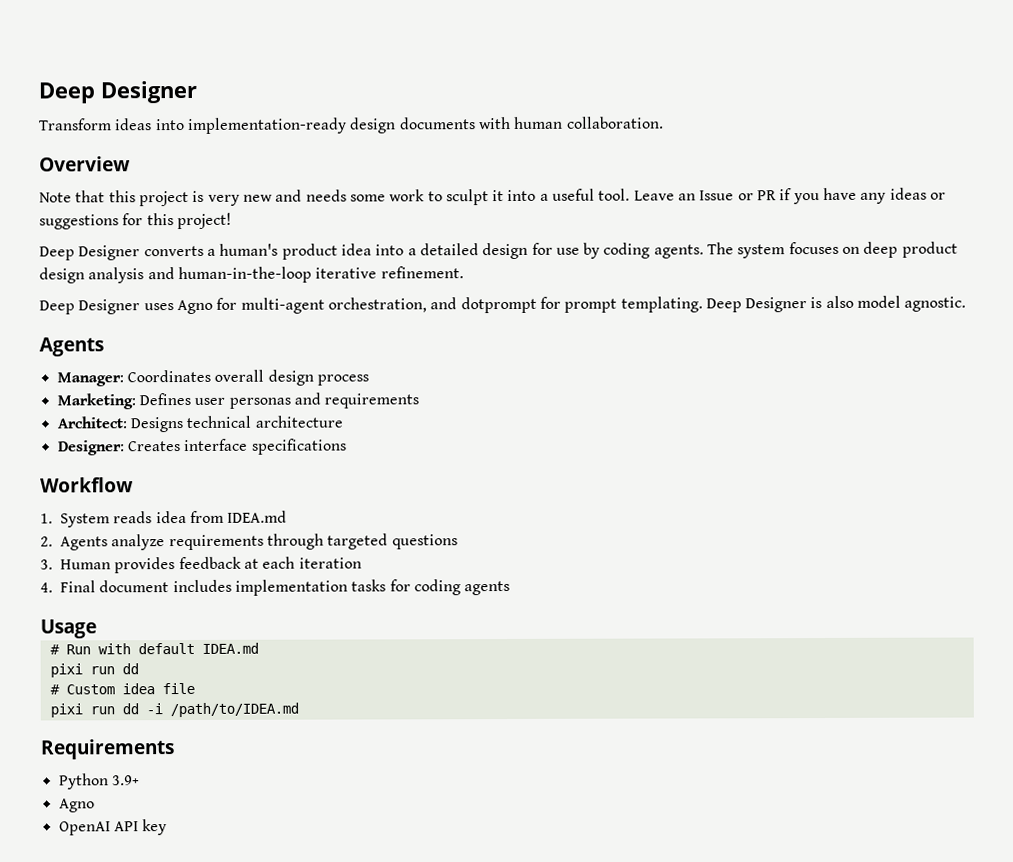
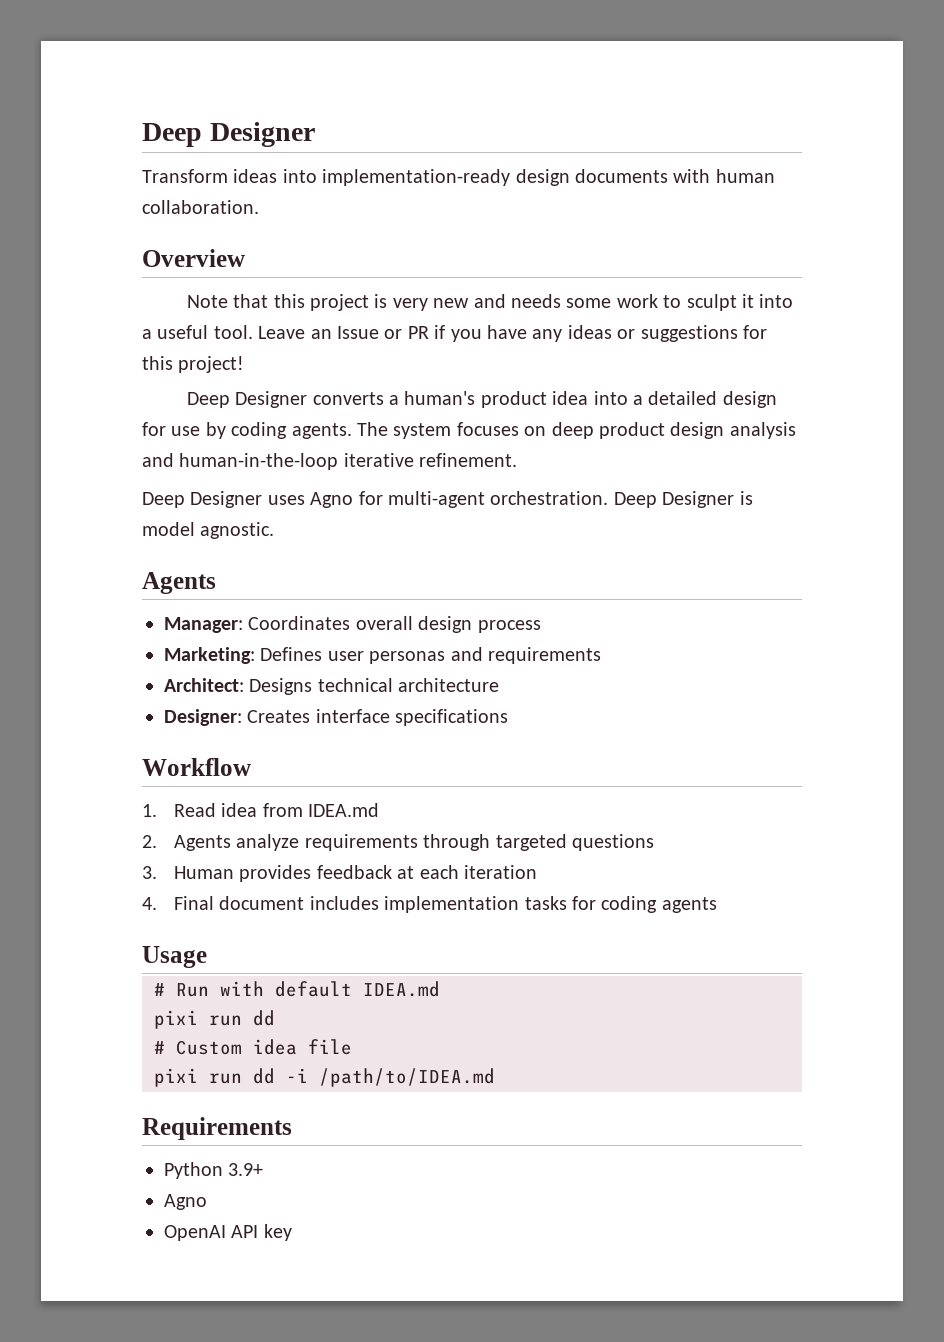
[327,296,703,314] orchestration, and dotprompt for prompt templating. -> [490,491,609,505] orchestration.
[825,295,854,308] also -> (753, 498) none
[60,511,153,528] System reads -> [173,803,216,817] Read

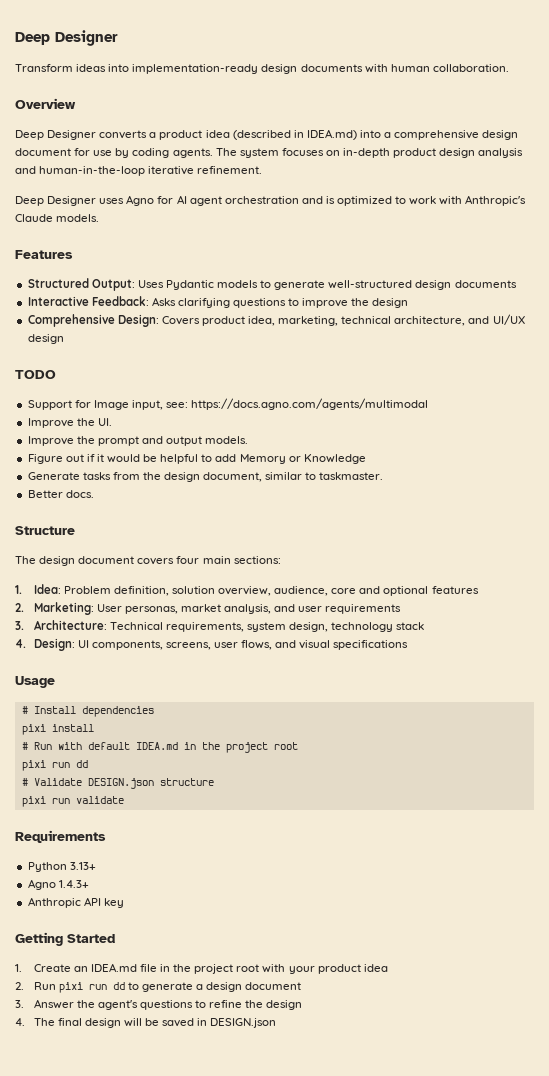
[186,294,794,311] [142,325,767,342] [142,356,245,373] // Note that this project is very new and needs some work to sculpt it into a useful tool. Leave an Issue or PR if you have any ideas or suggestions for this project! -> (76, 103) none
[404,391,777,408] human's product idea into a detailed design -> [159,129,519,140] [15,148,71,156] product idea (described in IDEA.md) into a comprehensive design document
[551,422,594,439] deep -> [343,148,391,158] in-depth
[388,491,753,508] [142,522,275,539] [142,572,216,594] [164,616,541,633] [164,647,601,664] [164,678,500,695] [164,709,509,726] [142,758,251,776] [142,803,380,817] [142,834,654,851] [142,865,537,882] [142,896,717,913] [142,946,207,968] multi-agent orchestration. Deep Designer is model agnostic. // Agents // Manager: Coordinates overall design process // Marketing: Defines user personas and requirements // Architect: Designs technical architecture // Designer: Creates interface specifications // Workflow // 1. Read idea from IDEA.md // 2. Agents analyze requirements through targeted questions // 3. Human provides feedback at each iteration // 4. Final document includes implementation tasks for coding agents // Usage -> [176,195,527,206] [15,214,100,222] [15,250,73,259] [27,278,517,291] [27,296,409,308] [27,314,525,327] [27,334,64,344] [15,370,56,379] [27,398,429,410] [27,418,112,428] [27,436,249,446] [27,454,366,464] [27,472,384,482] [27,490,94,498] [15,526,75,535] [15,556,281,566] [15,584,479,596] [15,602,402,615] [15,620,425,632] [15,638,409,651] [15,676,55,688] [21,706,154,717] [21,724,94,735] AI agent orchestration and is optimized to work with Anthropic's Claude models. // Features // Structured Output: Uses Pydantic models to generate well-structured design documents // Interactive Feedback: Asks clarifying questions to improve the design // Comprehensive Design: Covers product idea, marketing, technical architecture, and UI/UX design // TODO // Support for Image input, see: https://docs.agno.com/agents/multimodal // Improve the UI. // Improve the prompt and output models. // Figure out if it would be helpful to add Memory or Knowledge // Generate tasks from the design document, similar to taskmaster. // Better docs. // Structure // The design document covers four main sections: // 1. Idea: Problem definition, solution overview, audience, core and optional features // 2. Marketing: User personas, market analysis, and user requirements // 3. Architecture: Technical requirements, system design, technology stack // 4. Design: UI components, screens, user flows, and visual specifications // Usage // # Install dependencies // pixi install
(440, 989) none -> [183,742,298,753] in the project root
[176,1039,352,1055] [154,1068,495,1087] Custom idea file // pixi run dd -i /path/to/IDEA.md -> [33,778,214,789] [21,796,124,807] Validate DESIGN.json structure // pixi run validate
[228,1163,264,1176] [164,1194,207,1210] [164,1225,226,1241] 3.9+ // Agno // OpenAI -> [69,862,96,870] [27,879,89,890] [27,897,81,908] 3.13+ // Agno 1.4.3+ // Anthropic
(292, 1232) none -> [15,932,115,946] [15,963,388,974] [15,982,302,993] [15,999,303,1010] [15,1018,277,1028] // Getting Started // 1. Create an IDEA.md file in the project root with your product idea // 2. Run pixi run dd to generate a design document // 3. Answer the agent's questions to refine the design // 4. The final design will be saved in DESIGN.json

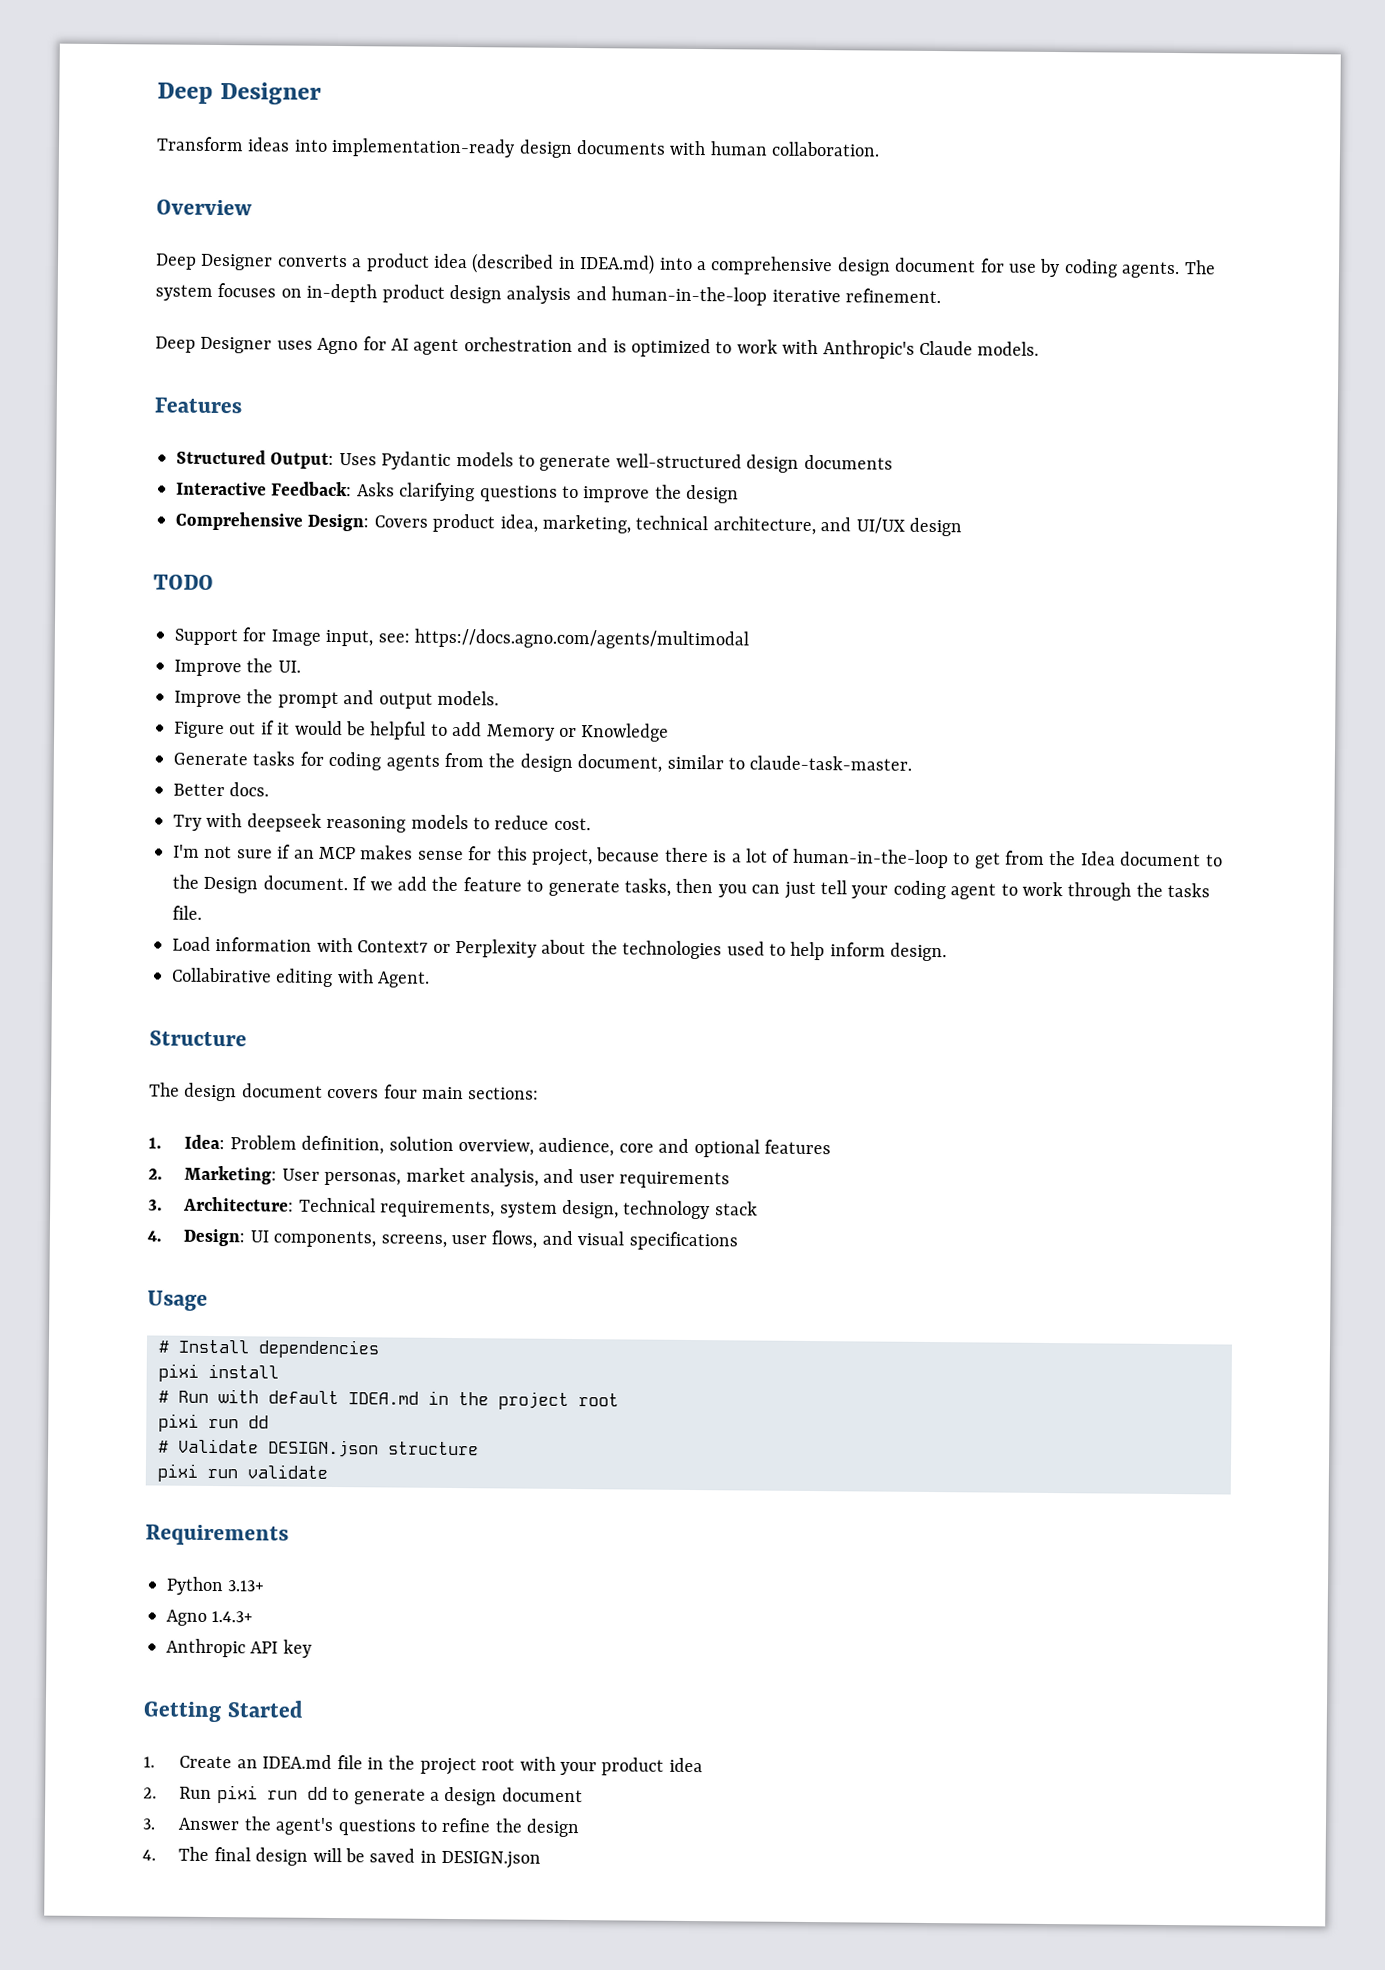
(111, 476) none -> [299,751,440,771] for coding agents
[319,472,384,480] taskmaster. -> [749,755,913,771] claude-task-master.
(94, 494) none -> [173,812,591,833] [173,844,1223,869] [172,874,1211,901] [172,905,202,920] [172,936,948,962] [172,967,431,988] // Try with deepseek reasoning models to reduce cost. // I'm not sure if an MCP makes sense for this project, because there is a lot of human-in-the-loop to get from the Idea document to the Design document. If we add the feature to generate tasks, then you can just tell your coding agent to work through the tasks file. // Load information with Context7 or Perplexity about the technologies used to help inform design. // Collabirative editing with Agent.

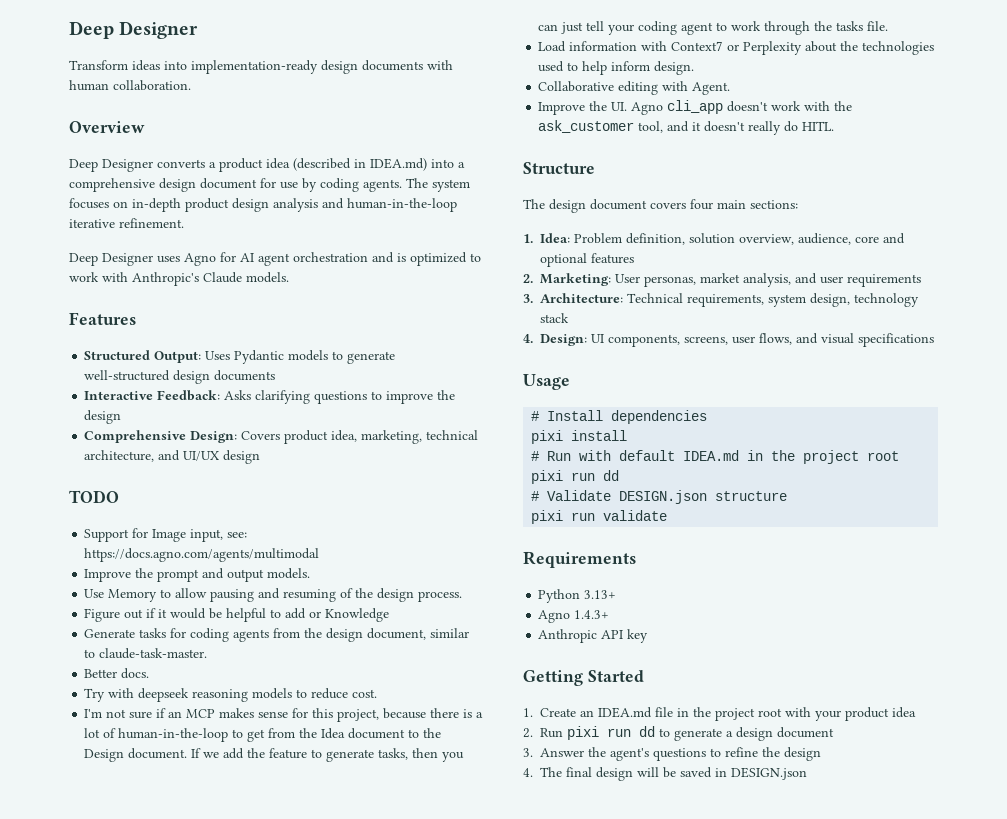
[174,658,301,677] // Improve the UI. -> (320, 555) none
(499, 698) none -> [84,588,463,602] // Use Memory to allow pausing and resuming of the design process.
[486,724,555,741] Memory -> (307, 613) none
[172,967,272,983] Collabirative -> [538,81,615,92] Collaborative
(431, 979) none -> [538,100,853,115] [538,120,835,135] // Improve the UI. Agno cli_app doesn't work with the ask_customer tool, and it doesn't really do HITL.

